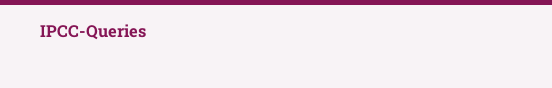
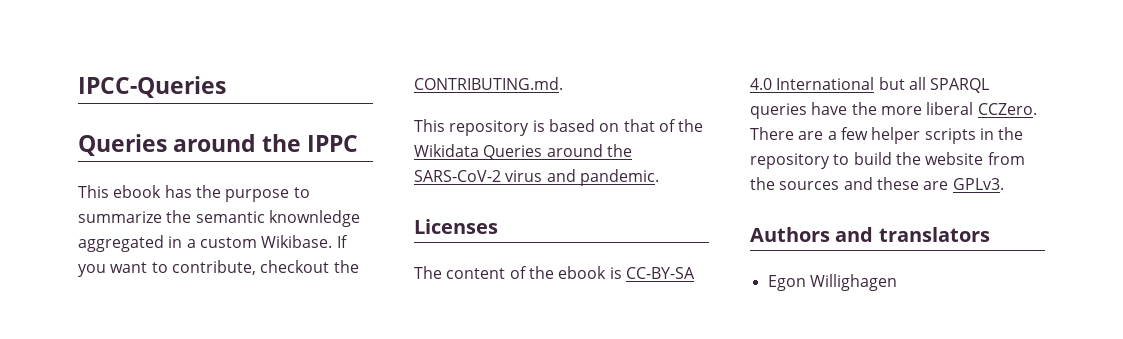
(146, 32) none -> [78,134,359,156] [78,185,310,202] [78,210,360,227] [78,235,348,252] [78,260,359,277] [414,77,563,90] [414,119,704,136] [414,144,632,160] [414,169,659,186] [414,219,498,234] [414,266,695,279] [750,77,990,93] [750,102,1037,119] [750,127,1024,144] [750,152,1025,169] [750,177,1004,190] [750,227,990,242] [767,274,897,291] // Queries around the IPPC // This ebook has the purpose to summarize the semantic knownledge aggregated in a custom Wikibase. If you want to contribute, checkout the CONTRIBUTING.md. // This repository is based on that of the Wikidata Queries around the SARS-CoV-2 virus and pandemic. // Licenses // The content of the ebook is CC-BY-SA 4.0 International but all SPARQL queries have the more liberal CCZero. There are a few helper scripts in the repository to build the website from the sources and these are GPLv3. // Authors and translators // Egon Willighagen

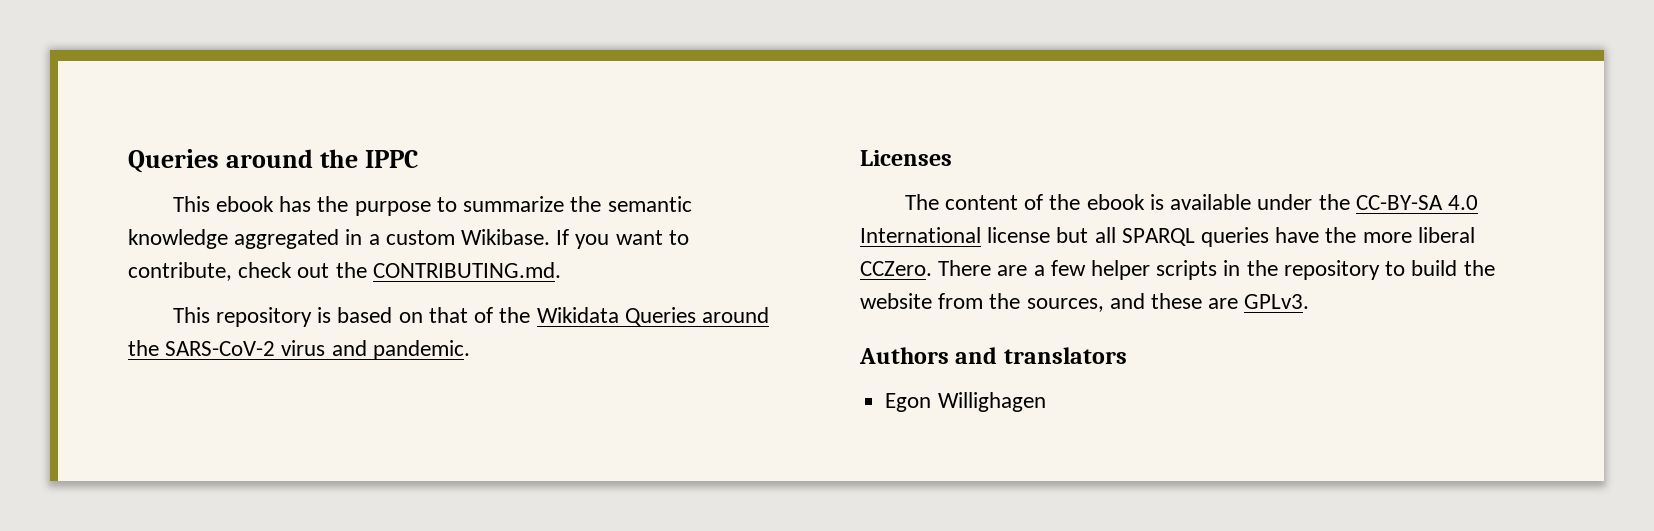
[78,76,226,98] IPCC-Queries // -> (128, 161) none
[268,210,360,227] knownledge -> [128,229,228,249] knowledge
[260,260,330,273] checkout -> [238,262,330,278] check out
(622, 273) none -> [1170,194,1350,210] available under the
(875, 83) none -> [987,227,1051,243] license
[779,181,840,190] sources -> [1026,298,1104,312] sources,

